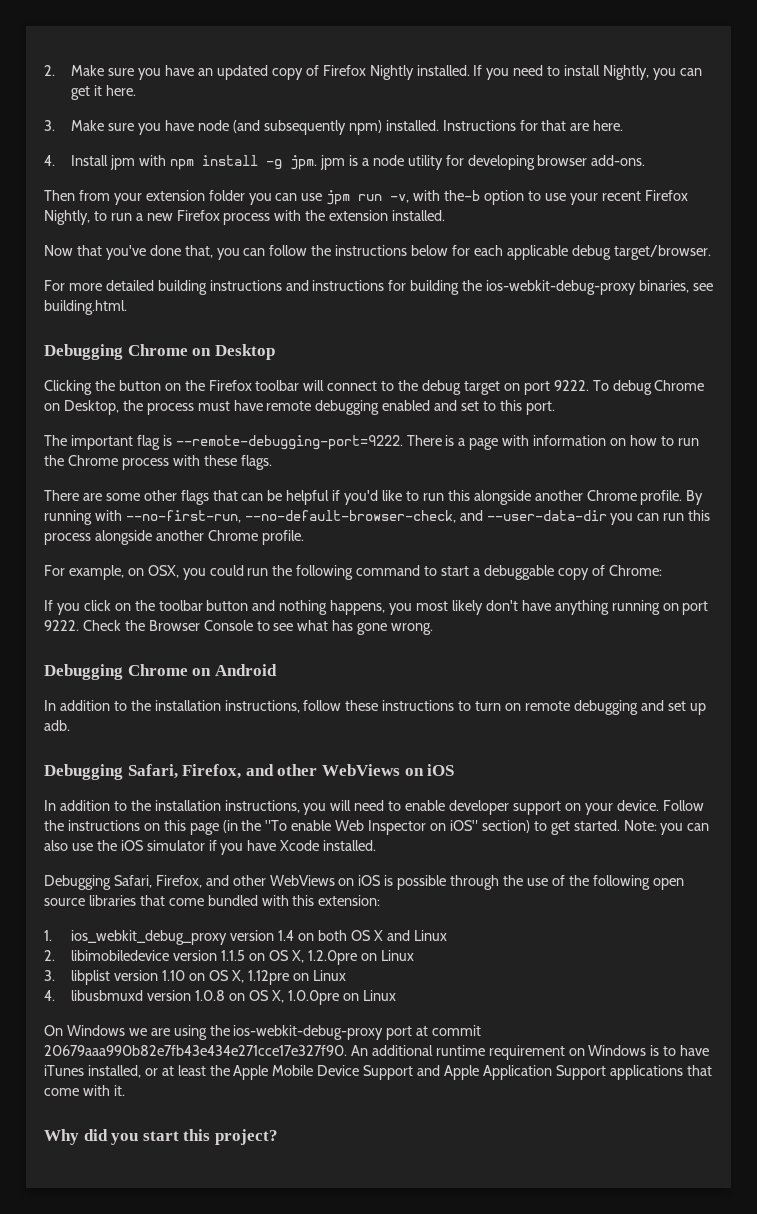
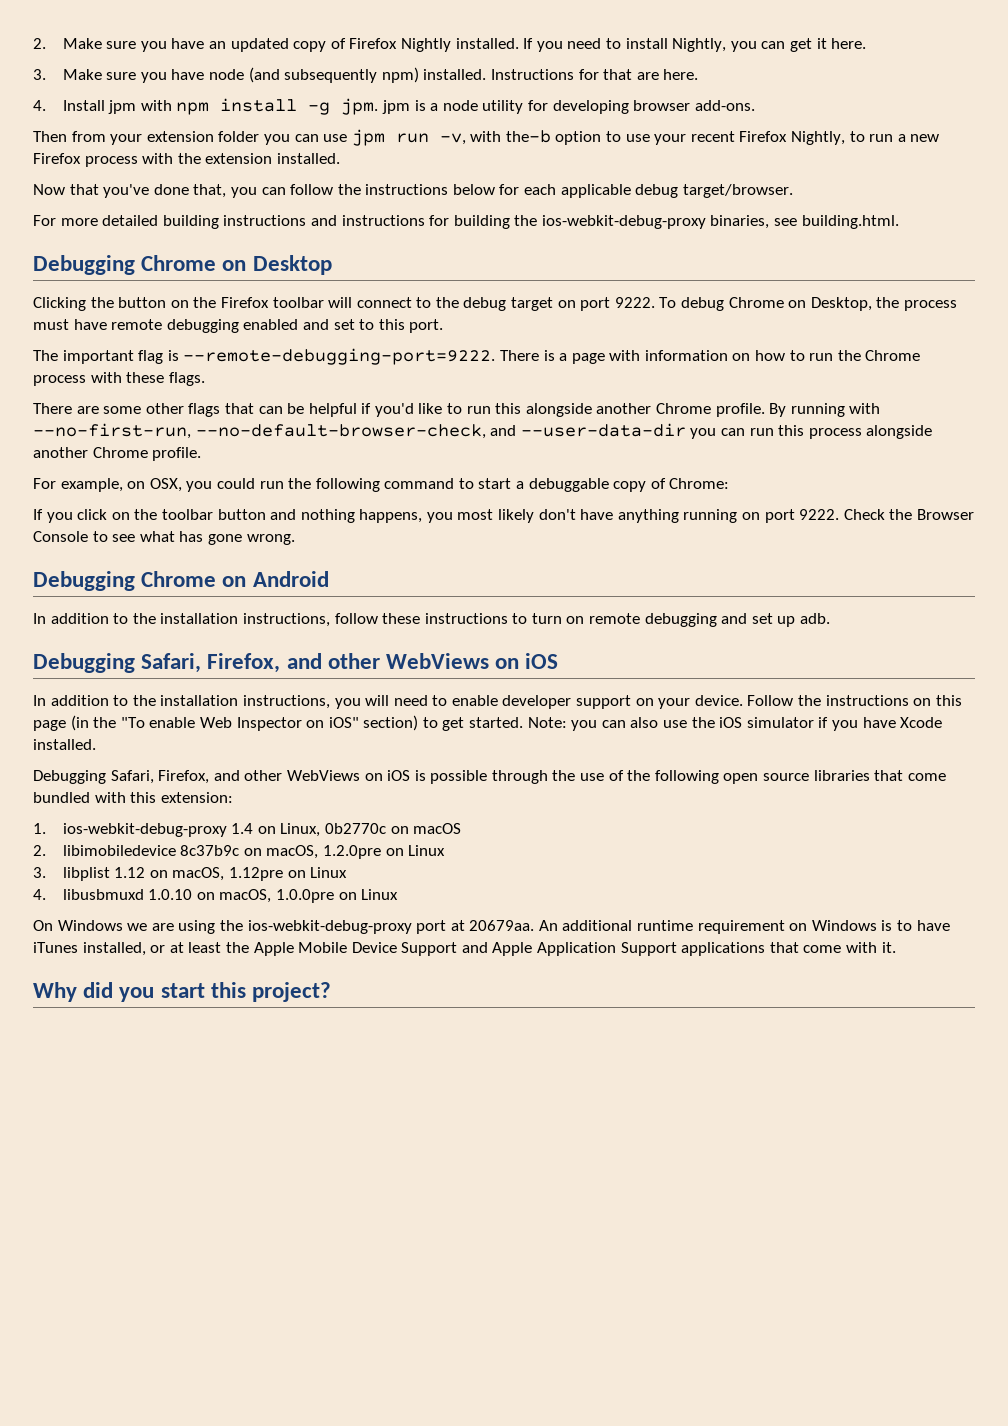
[71,930,447,945] [44,950,304,963] ios_webkit_debug_proxy version 1.4 on both OS X and Linux // 2. libimobiledevice version 1.1.5 on OS X, -> [62,823,462,837] [33,845,319,859] ios-webkit-debug-proxy 1.4 on Linux, 0b2770c on macOS // 2. libimobiledevice 8c37b9c on macOS,
[114,970,244,983] version 1.10 on OS X, -> [114,867,225,881] 1.12 on macOS,
[147,990,284,1003] version 1.0.8 on OS X, -> [148,889,272,903] 1.0.10 on macOS,
[432,1025,482,1036] [44,1045,347,1056] commit 20679aaa990b82e7fb43e434e271cce17e327f90. -> [469,920,535,931] 20679aa.

